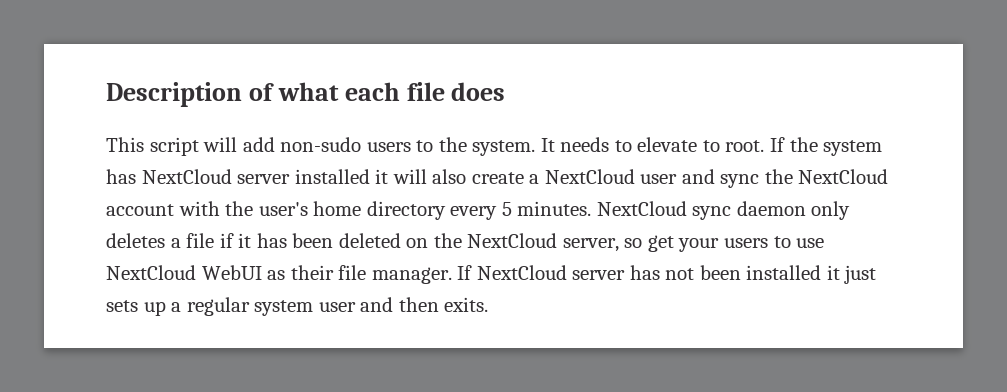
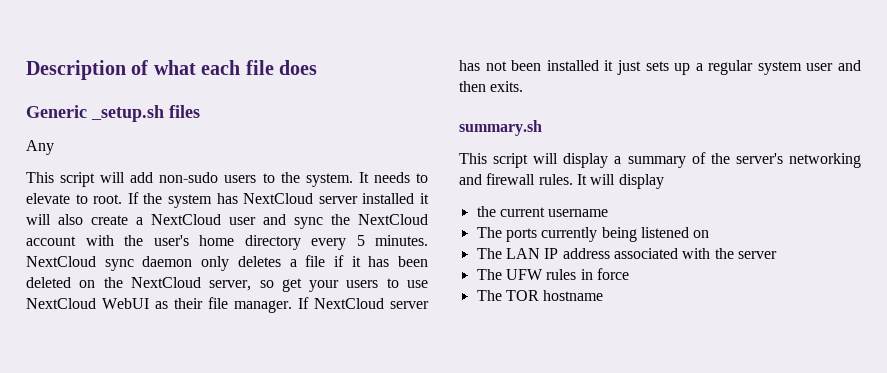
(506, 91) none -> [26,105,200,122] [26,140,54,155] // Generic _setup.sh files // Any
(489, 304) none -> [459,120,542,136] [459,152,861,168] [459,173,664,189] [476,206,609,217] [476,227,710,242] [476,248,777,259] [476,268,629,280] [476,290,604,301] // summary.sh // This script will display a summary of the server's networking and firewall rules. It will display // the current username // The ports currently being listened on // The LAN IP address associated with the server // The UFW rules in force // The TOR hostname

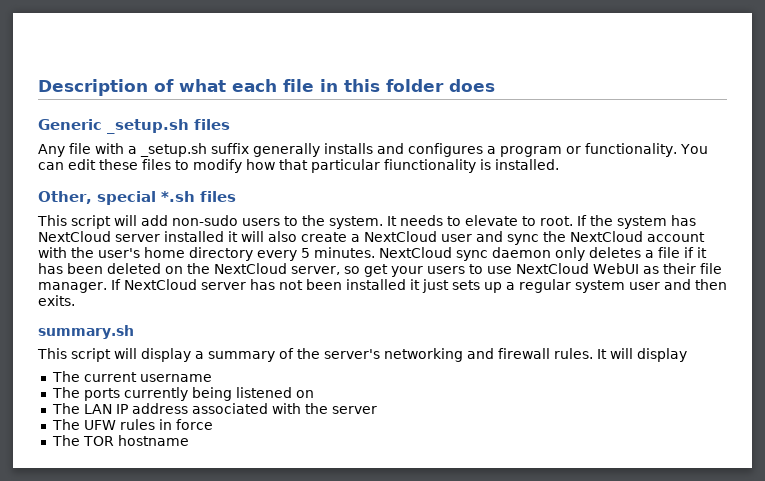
(274, 67) none -> [320,79,444,92] in this folder
(54, 147) none -> [69,143,708,157] [38,159,559,173] [38,191,236,205] file with a _setup.sh suffix generally installs and configures a program or functionality. You can edit these files to modify how that particular fiunctionality is installed. // Other, special *.sh files
[476,206,496,217] the -> [51,371,80,382] The

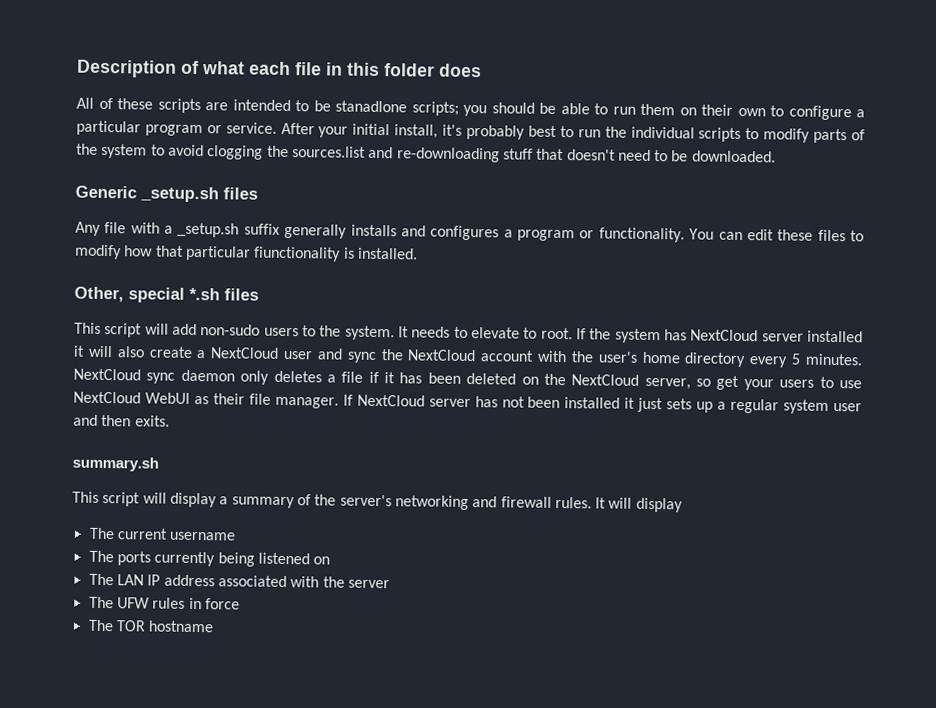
(495, 85) none -> [76,97,865,121] [76,120,866,144] [76,143,776,163] // All of these scripts are intended to be stanadlone scripts; you should be able to run them on their own to configure a particular program or service. After your initial install, it's probably best to run the individual scripts to modify parts of the system to avoid clogging the sources.list and re-downloading stuff that doesn't need to be downloaded.

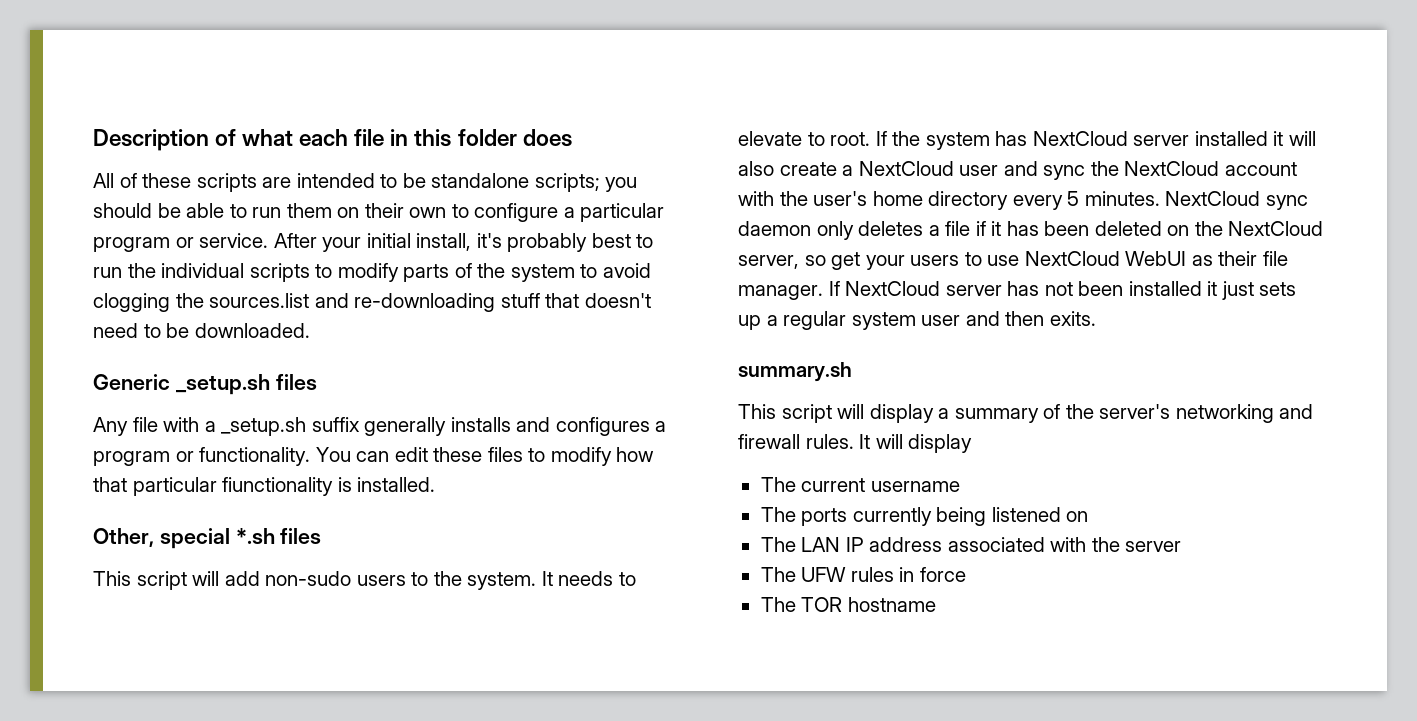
[335,100,407,113] stanadlone -> [431,173,530,188] standalone

